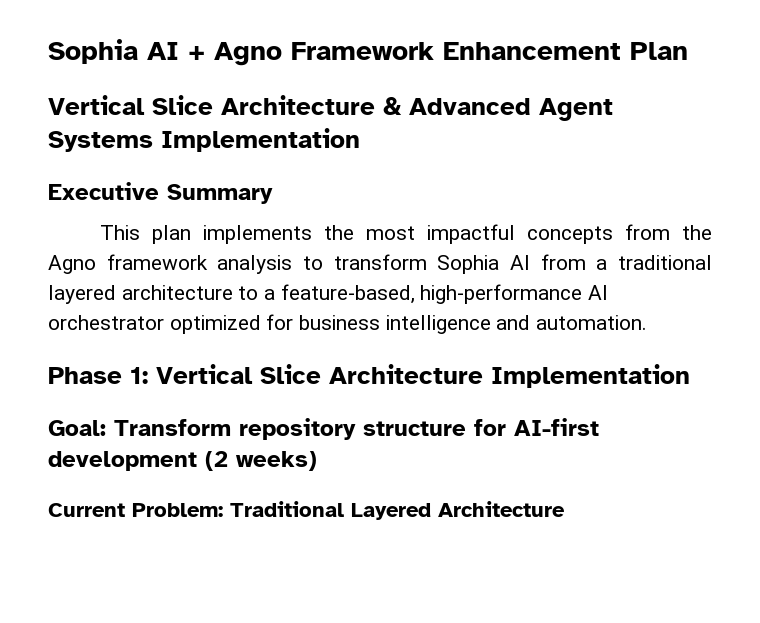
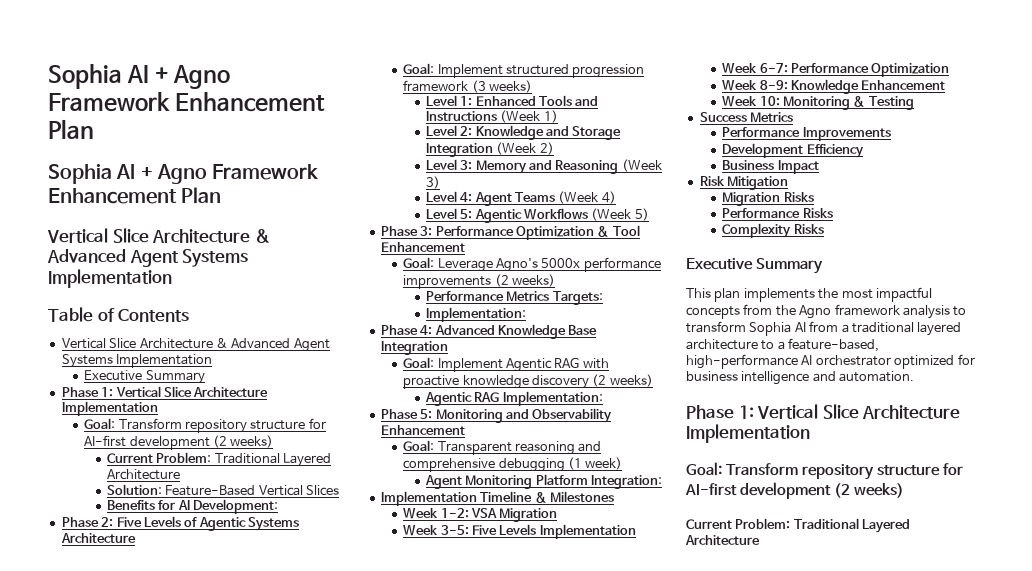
[48,39,688,66] [48,95,613,121] [48,128,360,152] Sophia AI + Agno Framework Enhancement Plan // Vertical Slice Architecture & Advanced Agent Systems Implementation -> [48,64,231,89] [48,92,326,112] [48,119,94,139] [48,164,319,184] [48,187,222,204] [47,228,270,243] [47,249,249,267] [48,269,172,288] [48,307,190,322] [61,338,330,352] [61,354,213,368] [84,370,205,384] [61,386,269,397] [61,401,158,416] [84,418,326,433] [84,435,274,450] [106,452,331,467] [106,469,180,480] [106,484,339,496] [106,499,278,514] [61,516,299,531] [60,533,136,543] [403,63,645,78] [403,80,533,93] [425,95,599,106] [425,110,558,123] [425,125,622,140] [425,142,554,157] [425,159,662,174] [425,176,440,189] [425,191,616,206] [425,208,649,223] [380,225,640,240] [380,242,465,252] [403,257,661,272] [403,274,556,289] [425,291,603,305] [425,307,526,322] [380,324,598,339] [380,341,448,355] [403,357,609,372] [403,374,653,389] [424,391,603,406] [380,408,613,423] [380,425,465,435] [403,440,602,455] [403,457,623,472] [424,474,662,489] [380,491,614,506] [403,508,558,522] [403,524,636,539] [722,63,950,77] [722,79,946,94] [722,96,914,110] [699,112,794,122] [722,127,891,141] [722,143,864,158] [722,160,819,174] [699,176,789,190] [722,192,814,206] [722,208,833,218] [722,223,824,238] Sophia AI + Agno Framework Enhancement Plan // Sophia AI + Agno Framework Enhancement Plan // Vertical Slice Architecture & Advanced Agent Systems Implementation // Table of Contents // Vertical Slice Architecture & Advanced Agent Systems Implementation // Executive Summary // Phase 1: Vertical Slice Architecture Implementation // Goal: Transform repository structure for AI-first development (2 weeks) // Current Problem: Traditional Layered Architecture // Solution: Feature-Based Vertical Slices // Benefits for AI Development: // Phase 2: Five Levels of Agentic Systems Architecture // Goal: Implement structured progression framework (3 weeks) // Level 1: Enhanced Tools and Instructions (Week 1) // Level 2: Knowledge and Storage Integration (Week 2) // Level 3: Memory and Reasoning (Week 3) // Level 4: Agent Teams (Week 4) // Level 5: Agentic Workflows (Week 5) // Phase 3: Performance Optimization & Tool Enhancement // Goal: Leverage Agno's 5000x performance improvements (2 weeks) // Performance Metrics Targets: // Implementation: // Phase 4: Advanced Knowledge Base Integration // Goal: Implement Agentic RAG with proactive knowledge discovery (2 weeks) // Agentic RAG Implementation: // Phase 5: Monitoring and Observability Enhancement // Goal: Transparent reasoning and comprehensive debugging (1 week) // Agent Monitoring Platform Integration: // Implementation Timeline & Milestones // Week 1-2: VSA Migration // Week 3-5: Five Levels Implementation // Week 6-7: Performance Optimization // Week 8-9: Knowledge Enhancement // Week 10: Monitoring & Testing // Success Metrics // Performance Improvements // Development Efficiency // Business Impact // Risk Mitigation // Migration Risks // Performance Risks // Complexity Risks

